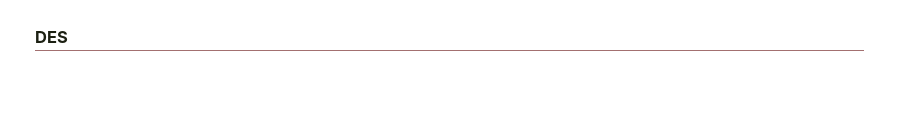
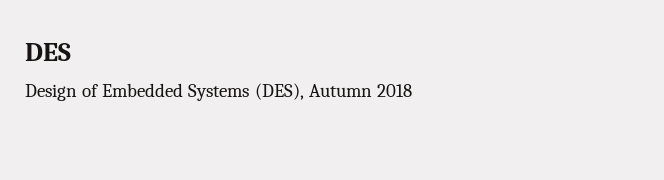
(68, 37) none -> [25,83,412,101] // Design of Embedded Systems (DES), Autumn 2018

